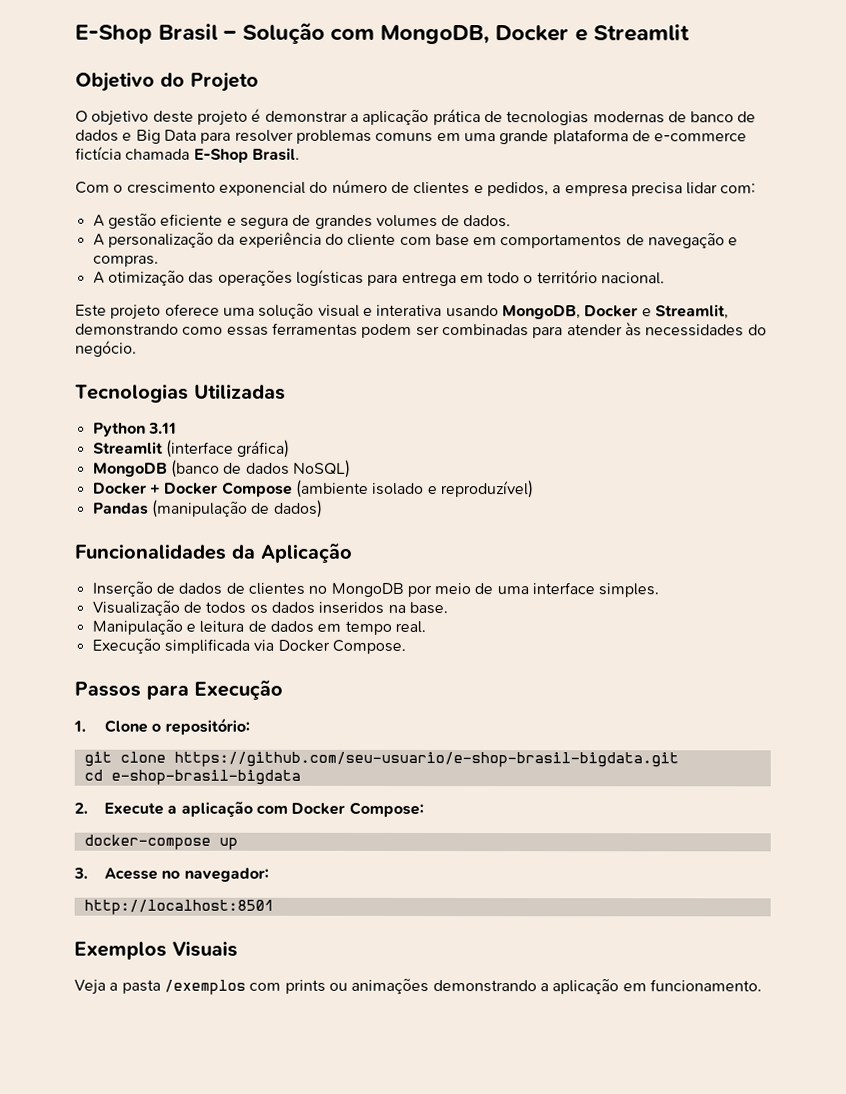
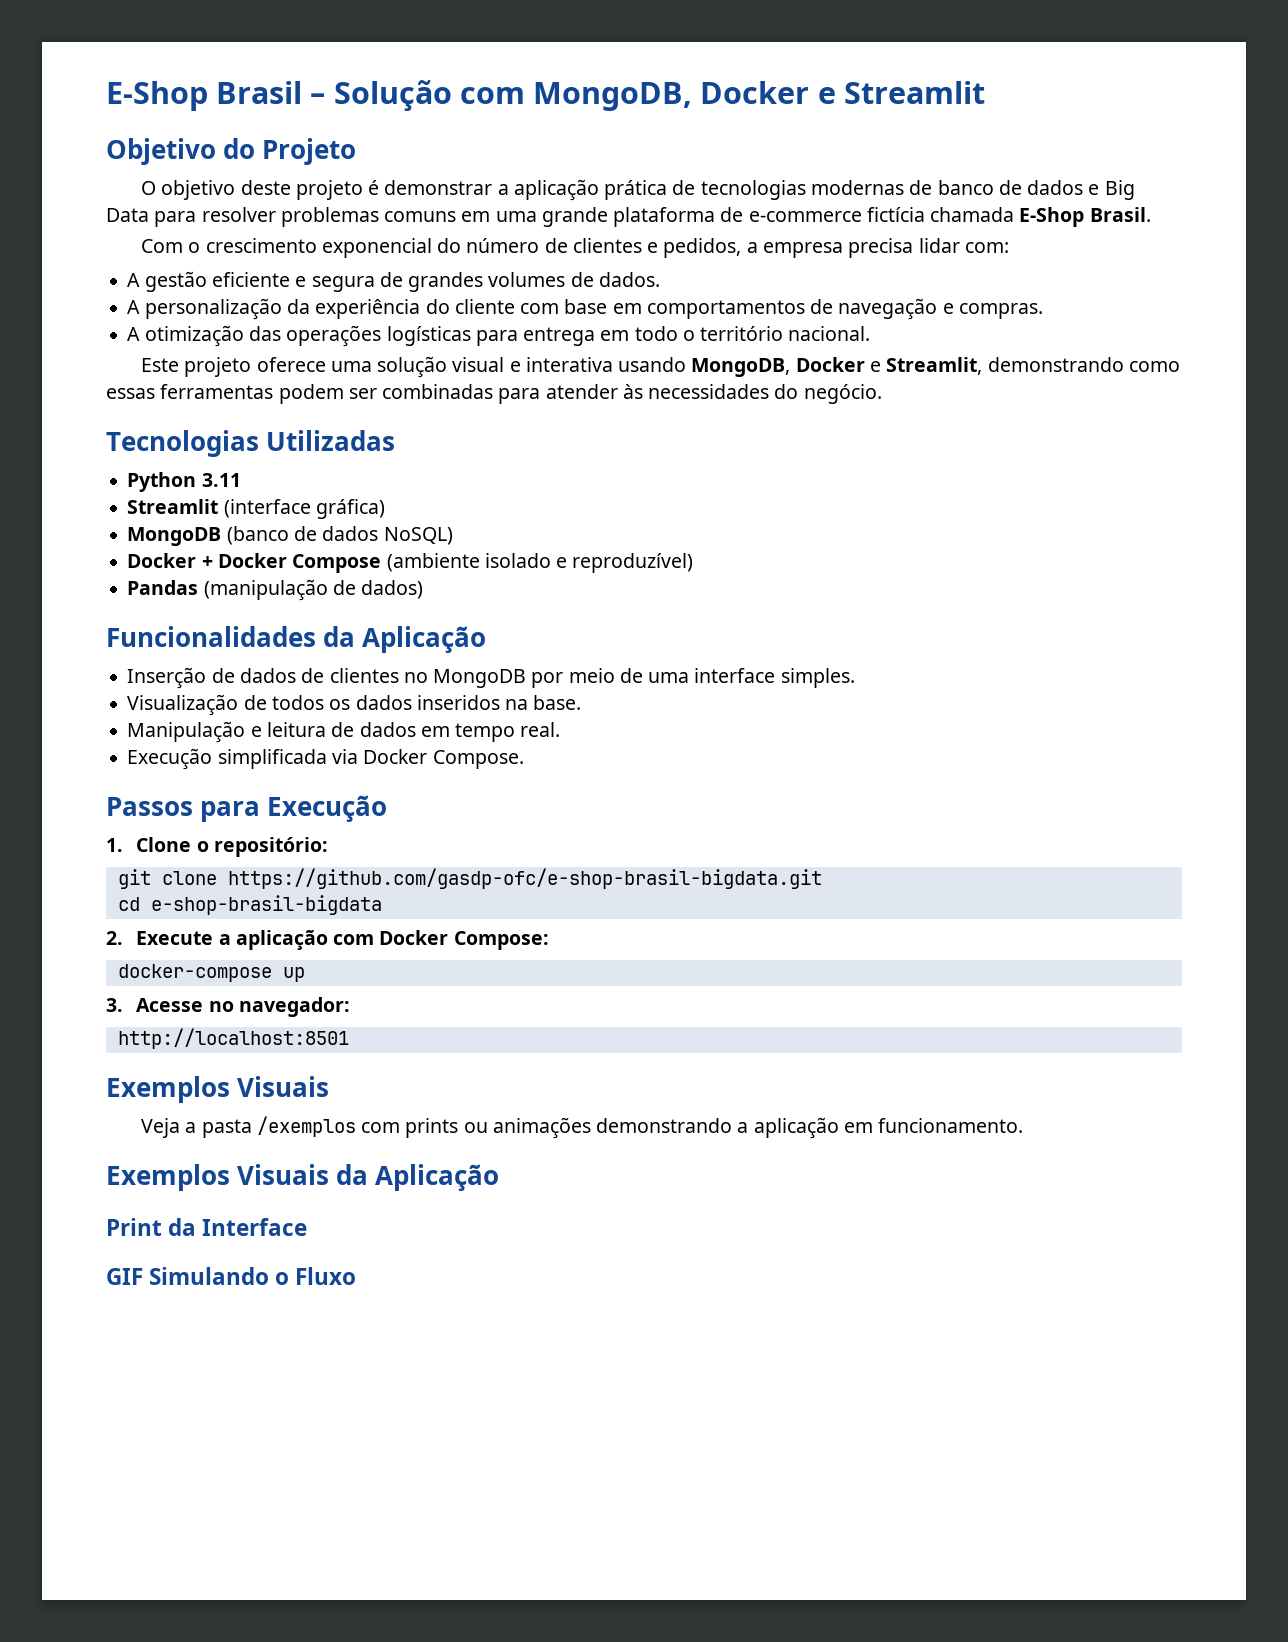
[173,751,679,768] https://github.com/seu-usuario/e-shop-brasil-bigdata.git -> [227,868,822,889] https://github.com/gasdp-ofc/e-shop-brasil-bigdata.git
(762, 985) none -> [106,1164,500,1191] [106,1218,308,1236] [106,1267,357,1285] // Exemplos Visuais da Aplicação // Print da Interface // GIF Simulando o Fluxo

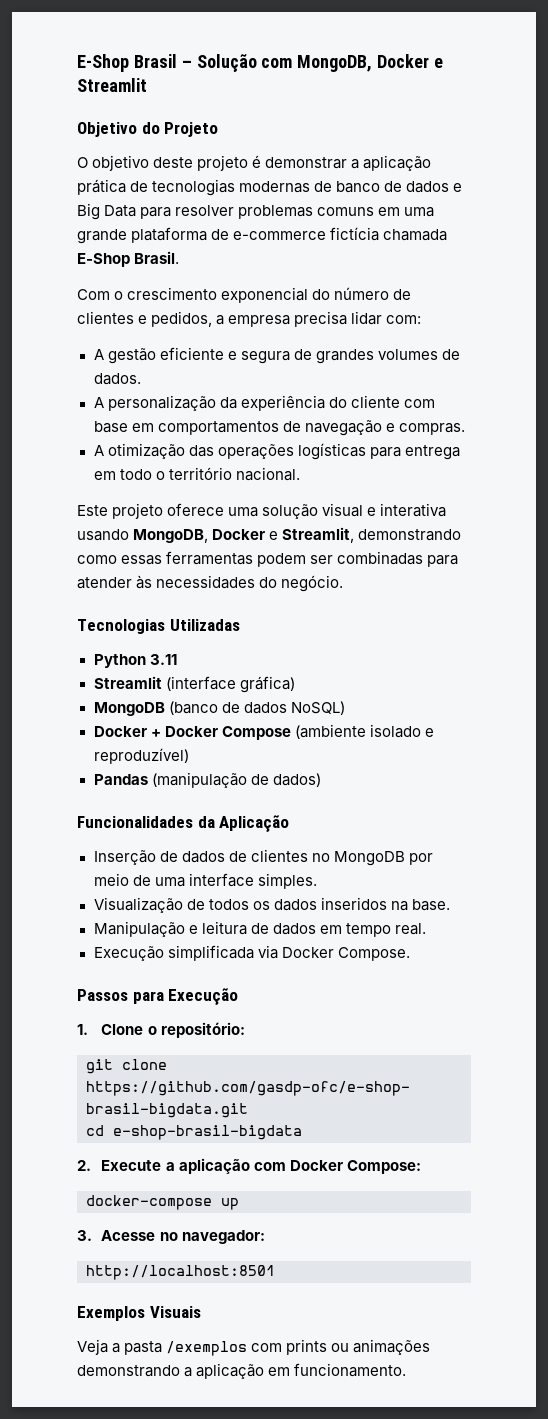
[106,1164,500,1191] [106,1218,308,1236] [106,1267,357,1285] // Exemplos Visuais da Aplicação // Print da Interface // GIF Simulando o Fluxo -> (407, 1370) none

